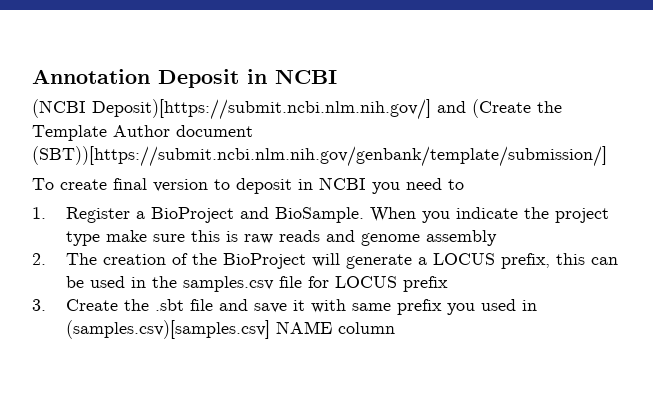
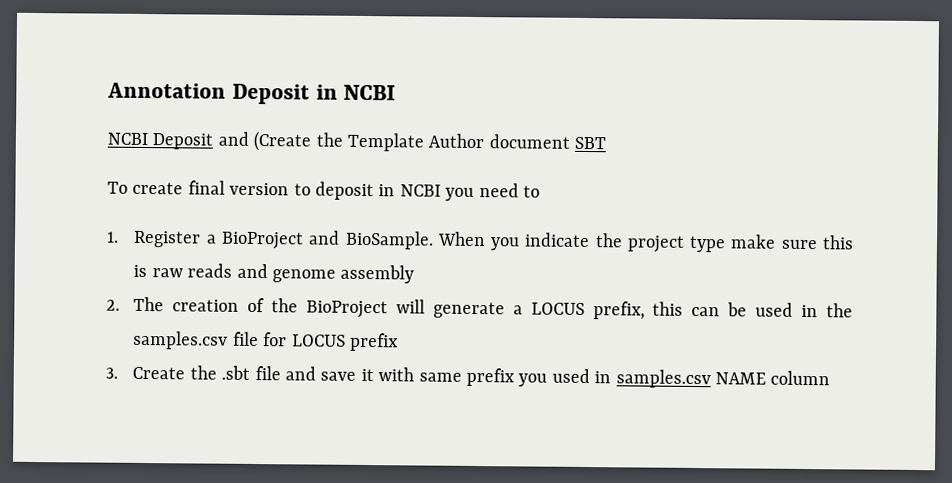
[32,99,431,120] (NCBI Deposit)[https://submit.ncbi.nlm.nih.gov/] -> [107,132,214,150] NCBI Deposit
[32,146,607,167] (SBT))[https://submit.ncbi.nlm.nih.gov/genbank/template/submission/] -> [574,136,607,150] SBT
[66,320,271,339] (samples.csv)[samples.csv] -> [615,369,711,389] samples.csv

